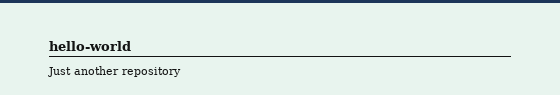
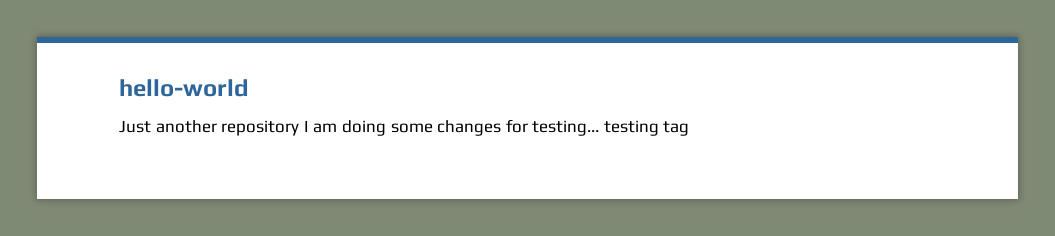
(181, 72) none -> [303,119,690,136] I am doing some changes for testing... testing tag

